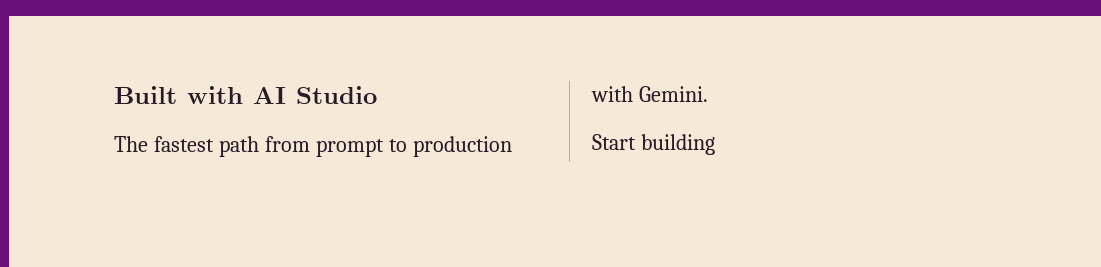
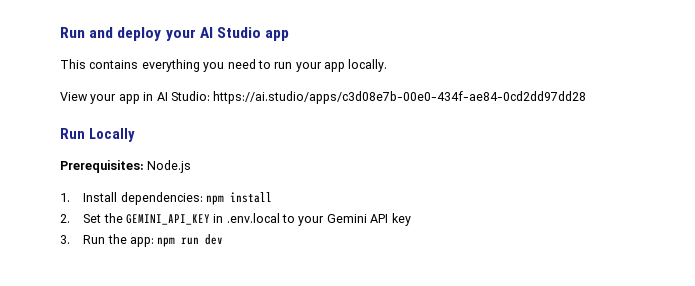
[114,86,377,104] [114,136,512,157] [591,86,708,102] [592,134,715,155] Built with AI Studio // The fastest path from prompt to production with Gemini. // Start building -> [60,27,290,41] [60,59,388,72] [60,91,587,104] [60,128,135,142] [60,160,192,173] [60,192,272,205] [60,213,411,226] [60,234,224,247] Run and deploy your AI Studio app // This contains everything you need to run your app locally. // View your app in AI Studio: https://ai.studio/apps/c3d08e7b-00e0-434f-ae84-0cd2dd97dd28 // Run Locally // Prerequisites: Node.js // 1. Install dependencies: npm install // 2. Set the GEMINI_API_KEY in .env.local to your Gemini API key // 3. Run the app: npm run dev

